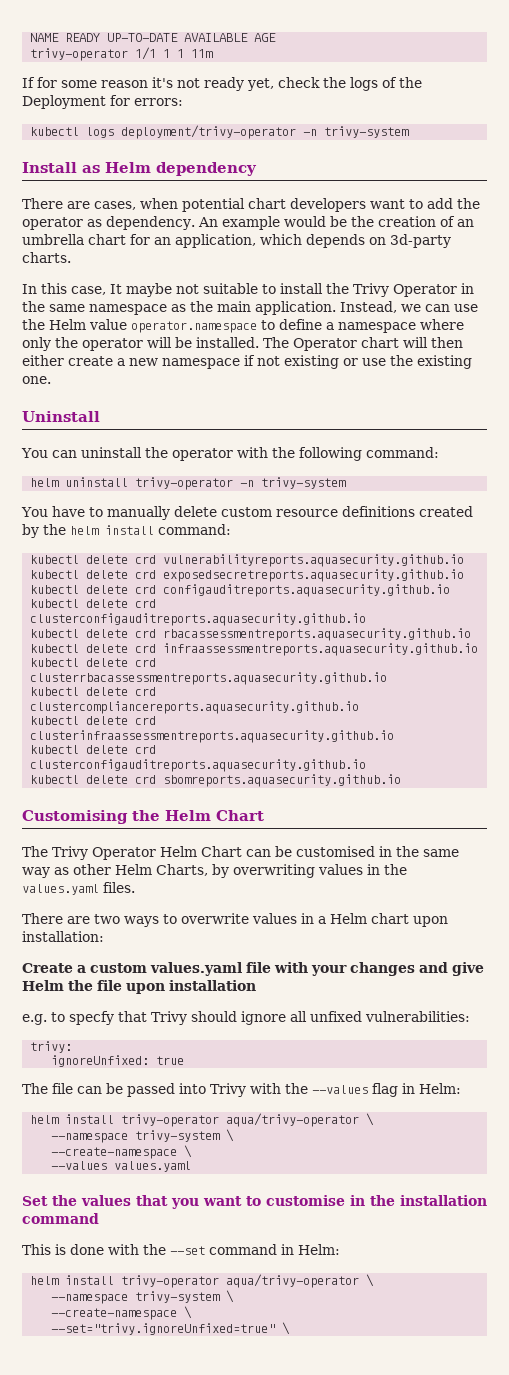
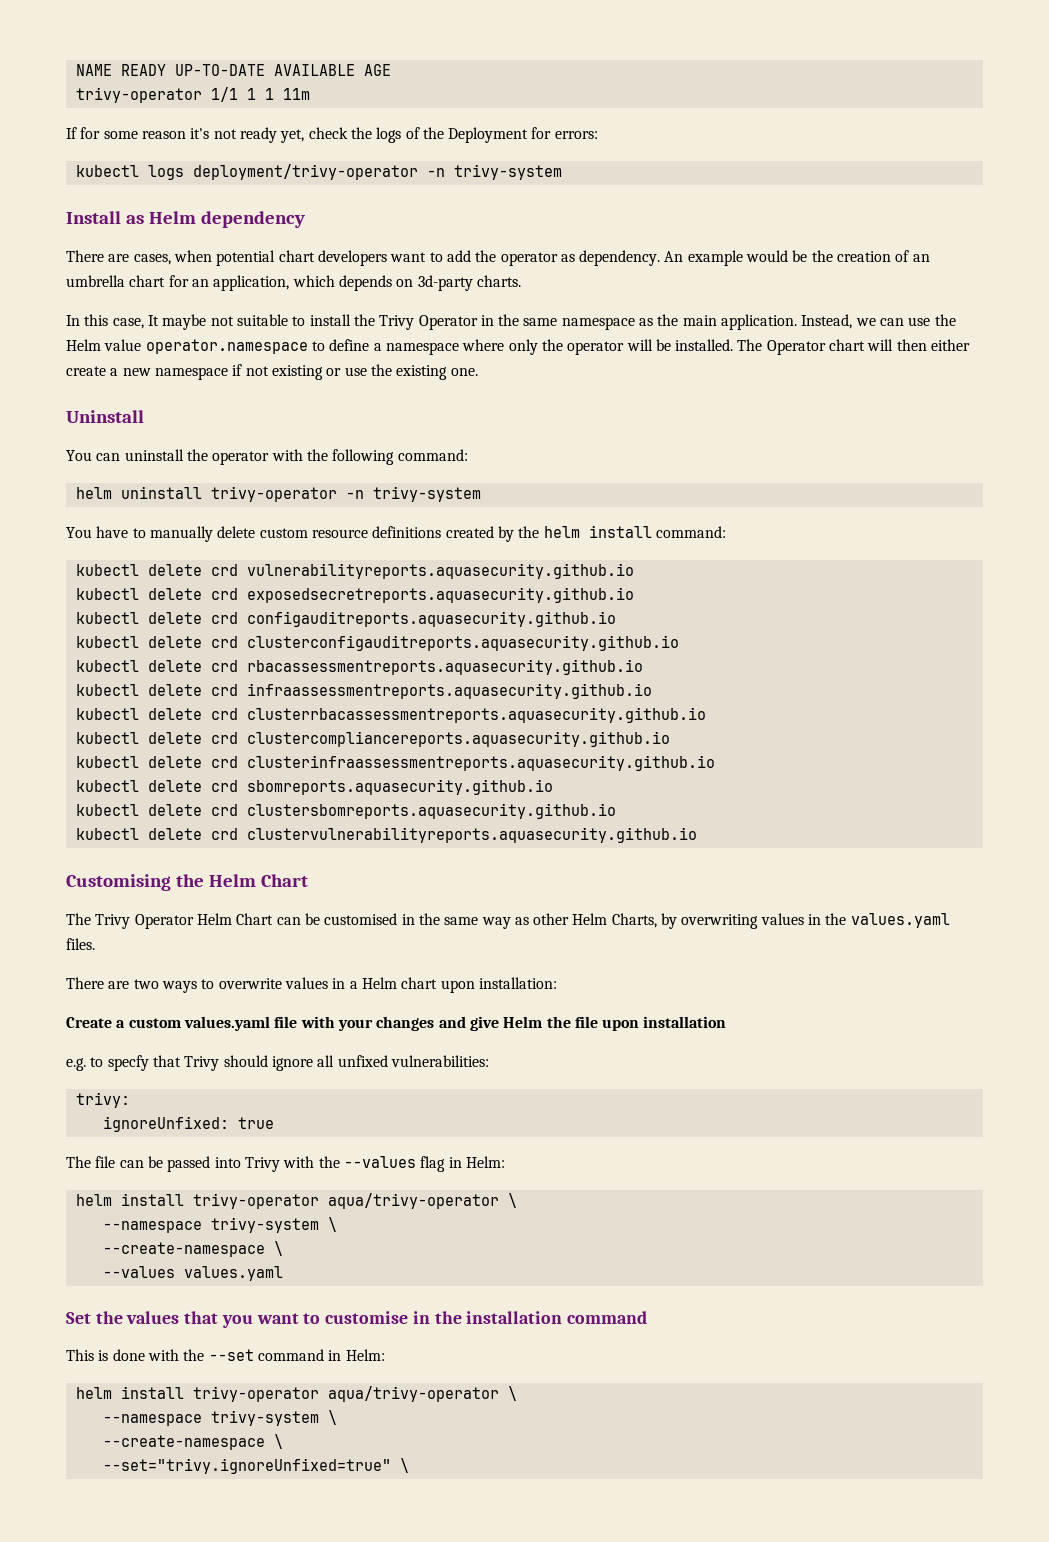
[30,759,367,772] [30,774,402,787] clusterconfigauditreports.aquasecurity.github.io // kubectl delete crd sbomreports.aquasecurity.github.io -> [246,779,553,795] [75,803,616,819] [75,827,697,843] sbomreports.aquasecurity.github.io // kubectl delete crd clustersbomreports.aquasecurity.github.io // kubectl delete crd clustervulnerabilityreports.aquasecurity.github.io

